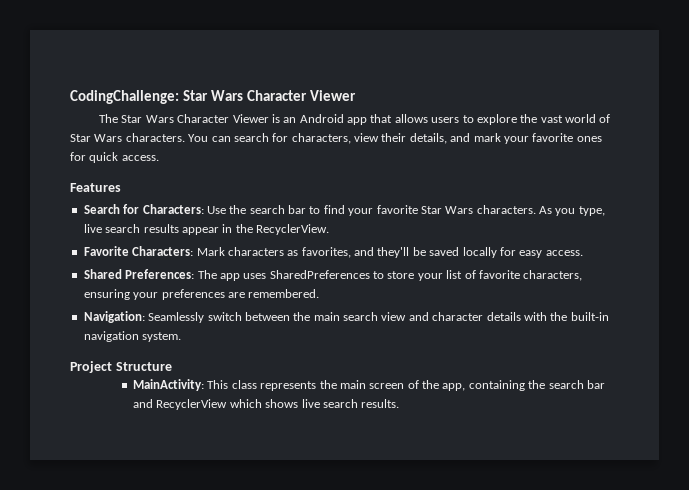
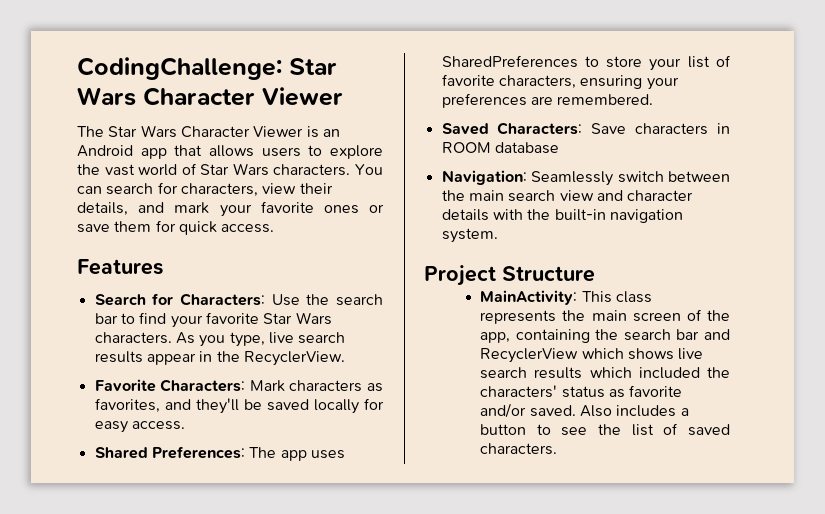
(602, 139) none -> [368,204,384,213] [77,221,152,233] or save them
(320, 293) none -> [441,122,730,135] [441,142,559,154] // Saved Characters: Save characters in ROOM database
[361,399,400,408] results. -> [534,367,730,379] [480,385,683,398] [480,403,689,418] [480,423,730,436] [480,443,558,455] results which included the characters' status as favorite and/or saved. Also includes a button to see the list of saved characters.

